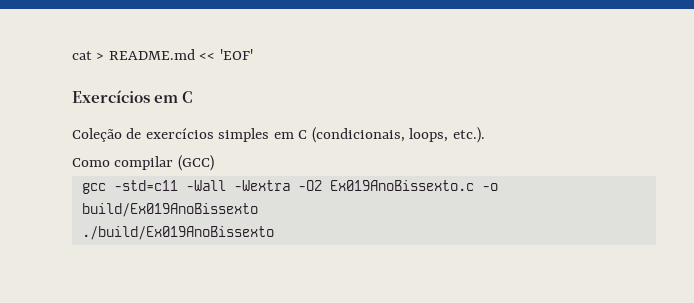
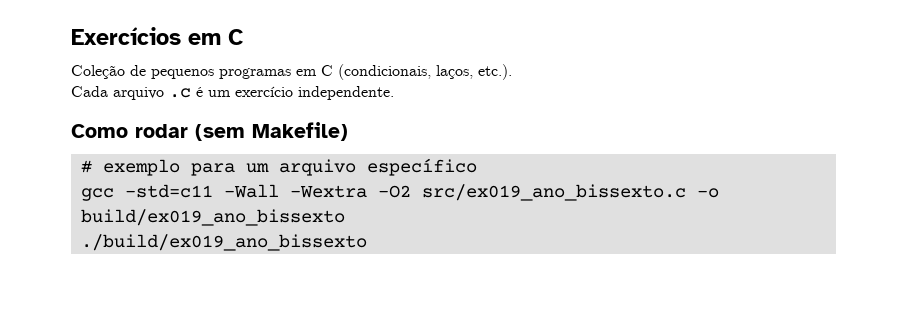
[72,49,253,60] cat > README.md << 'EOF' // -> (71, 36) none
[145,128,270,142] exercícios simples -> [151,68,291,79] pequenos programas
[409,128,449,142] loops, -> [436,65,473,79] laços,
[72,155,214,171] Como compilar (GCC) -> [71,86,394,100] [71,122,348,141] [80,158,477,176] Cada arquivo .c é um exercício independente. // Como rodar (sem Makefile) // # exemplo para um arquivo específico
[329,180,498,191] [81,203,258,217] [81,226,274,240] Ex019AnoBissexto.c -o build/Ex019AnoBissexto // ./build/Ex019AnoBissexto -> [421,184,719,201] [80,209,345,226] [80,234,367,251] src/ex019_ano_bissexto.c -o build/ex019_ano_bissexto // ./build/ex019_ano_bissexto

